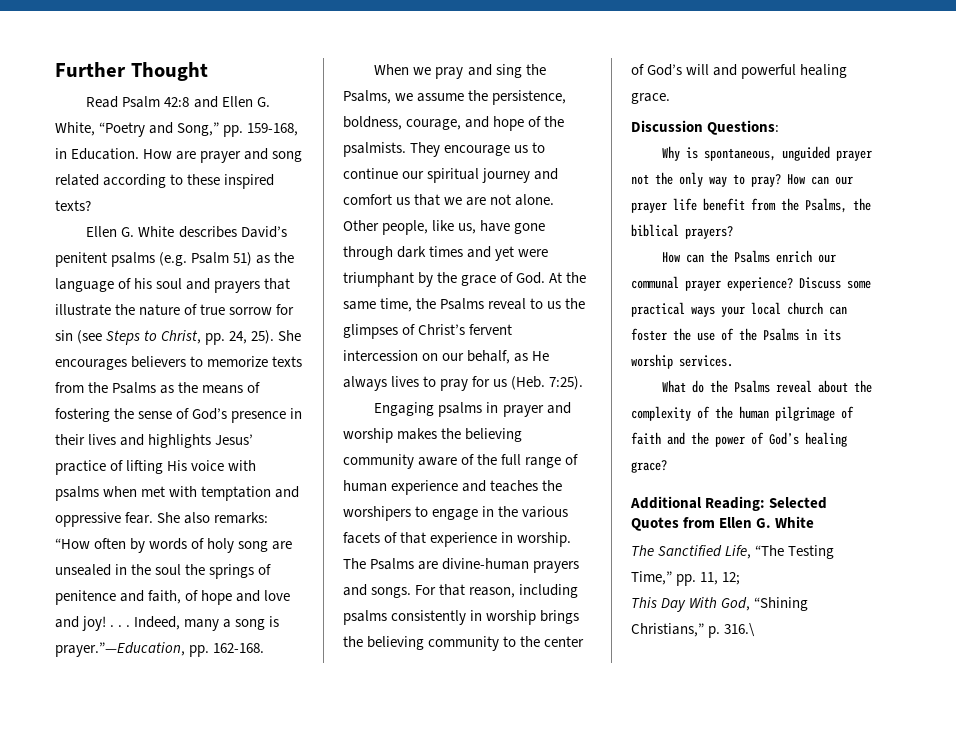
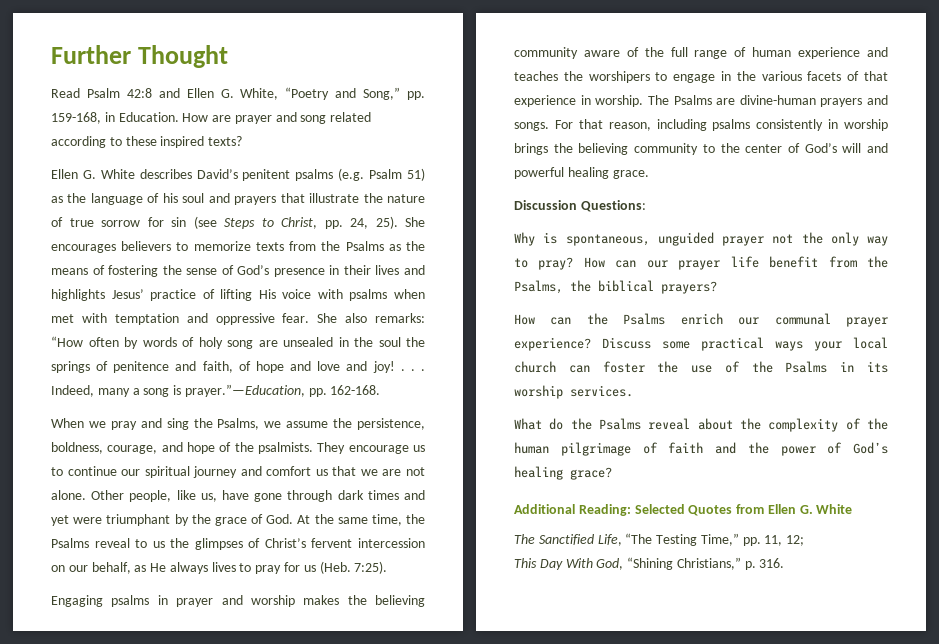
[724,623,756,637] 316.\ -> [759,558,785,568] 316.

